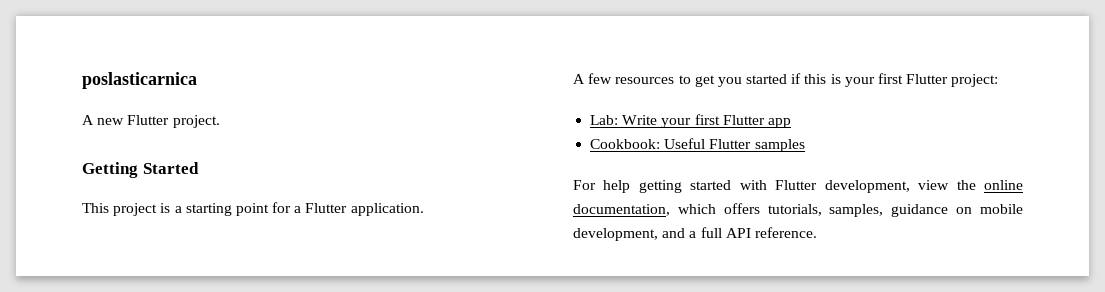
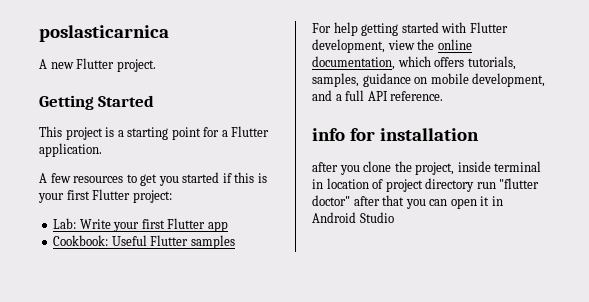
(817, 232) none -> [312,128,479,141] [312,161,542,175] [312,178,540,192] [312,195,503,209] [312,212,394,223] // info for installation // after you clone the project, inside terminal in location of project directory run "flutter doctor" after that you can open it in Android Studio

